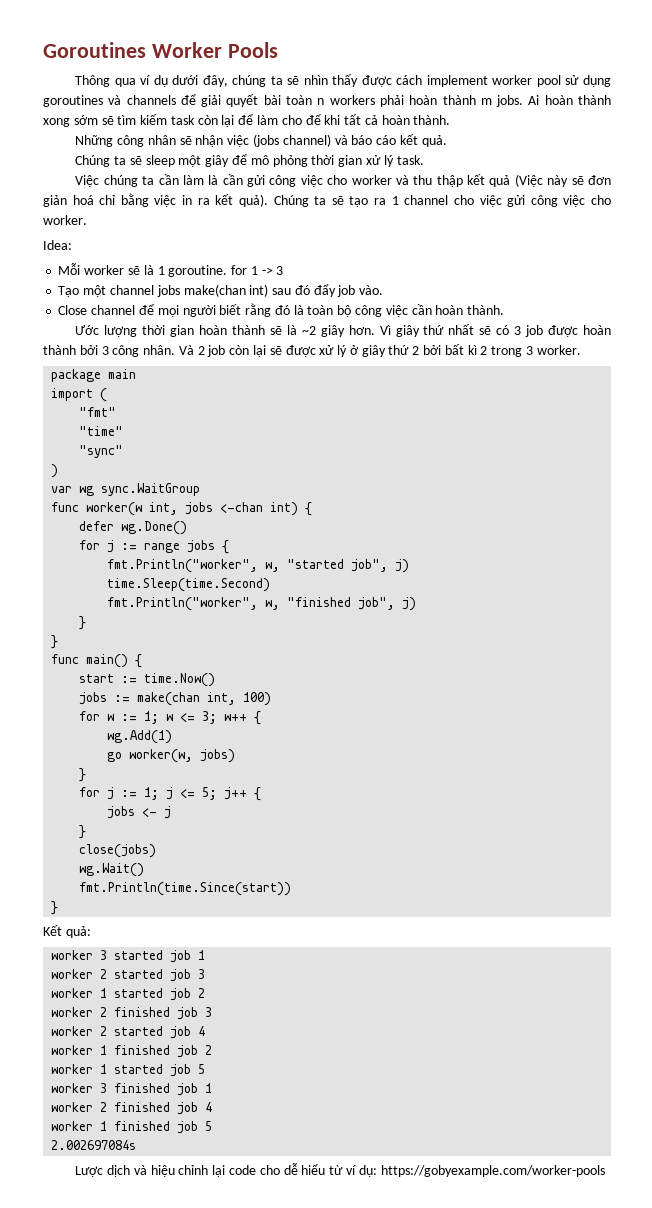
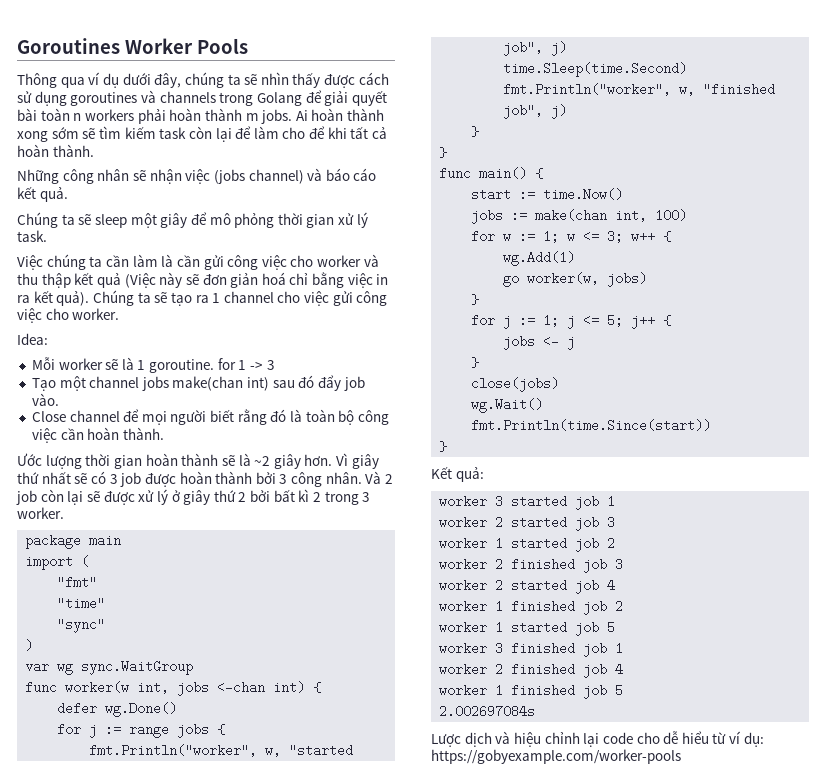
[426,75,561,87] implement worker pool -> (389, 78) none
(176, 100) none -> [219,92,302,106] trong Golang

